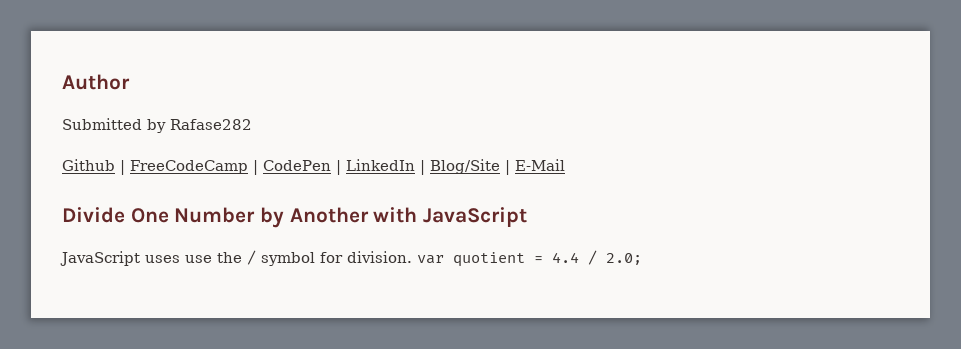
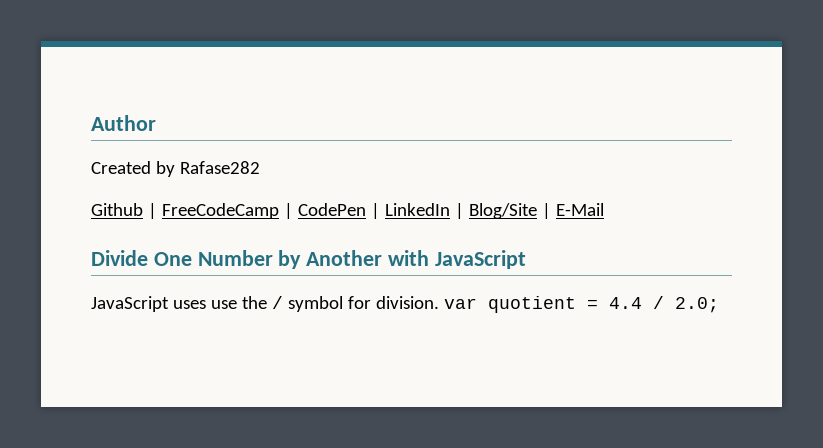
[62,118,142,130] Submitted -> [91,161,151,174] Created

